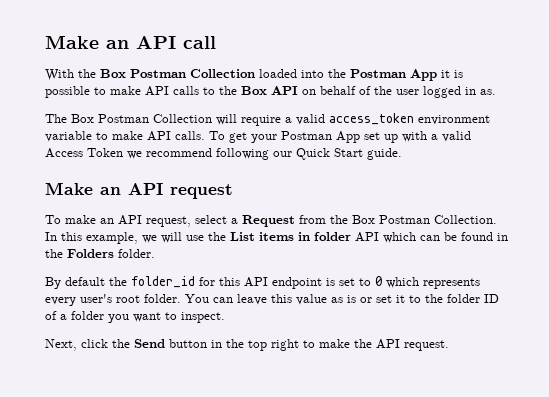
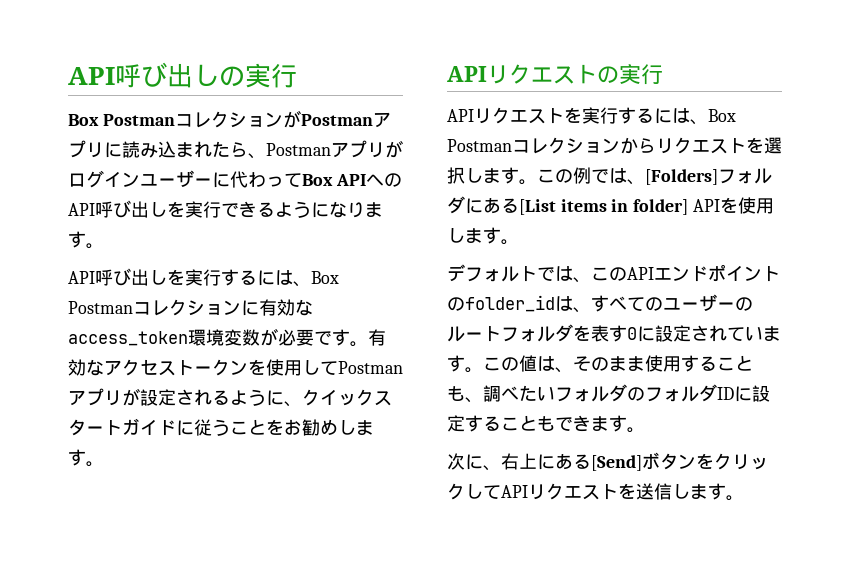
[45,35,216,49] [45,69,463,81] [45,86,496,98] [45,113,490,126] [45,131,471,143] [45,148,402,160] [45,182,233,199] [45,215,497,227] [45,232,508,244] [45,249,155,258] [45,276,480,289] [45,294,499,306] [45,311,225,323] [45,339,449,351] Make an API call // With the Box Postman Collection loaded into the Postman App it is possible to make API calls to the Box API on behalf of the user logged in as. // The Box Postman Collection will require a valid access_token environment variable to make API calls. To get your Postman App set up with a valid Access Token we recommend following our Quick Start guide. // Make an API request // To make an API request, select a Request from the Box Postman Collection. In this example, we will use the List items in folder API which can be found in the Folders folder. // By default the folder_id for this API endpoint is set to 0 which represents every user's root folder. You can leave this value as is or set it to the folder ID of a folder you want to inspect. // Next, click the Send button in the top right to make the API request. -> [68,62,297,88] [68,110,391,128] [68,140,403,159] [68,170,402,188] [68,200,383,218] [68,231,104,249] [68,268,339,287] [68,299,313,316] [68,328,386,347] [68,359,403,376] [68,388,392,407] [68,418,374,436] [68,449,104,467] [447,64,663,85] [447,107,736,125] [447,137,782,154] [447,167,772,185] [447,196,774,215] [447,227,519,245] [447,264,780,283] [447,294,753,313] [447,324,781,342] [447,355,753,373] [447,384,770,403] [447,415,645,433] [447,452,768,471] [447,483,744,501] API呼び出しの実行 // Box PostmanコレクションがPostmanアプリに読み込まれたら、Postmanアプリがログインユーザーに代わってBox APIへのAPI呼び出しを実行できるようになります。 // API呼び出しを実行するには、Box Postmanコレクションに有効なaccess_token環境変数が必要です。有効なアクセストークンを使用してPostmanアプリが設定されるように、クイックスタートガイドに従うことをお勧めします。 // APIリクエストの実行 // APIリクエストを実行するには、Box Postmanコレクションからリクエストを選択します。この例では、[Folders]フォルダにある[List items in folder] APIを使用します。 // デフォルトでは、このAPIエンドポイントのfolder_idは、すべてのユーザーのルートフォルダを表す0に設定されています。この値は、そのまま使用することも、調べたいフォルダのフォルダIDに設定することもできます。 // 次に、右上にある[Send]ボタンをクリックしてAPIリクエストを送信します。

